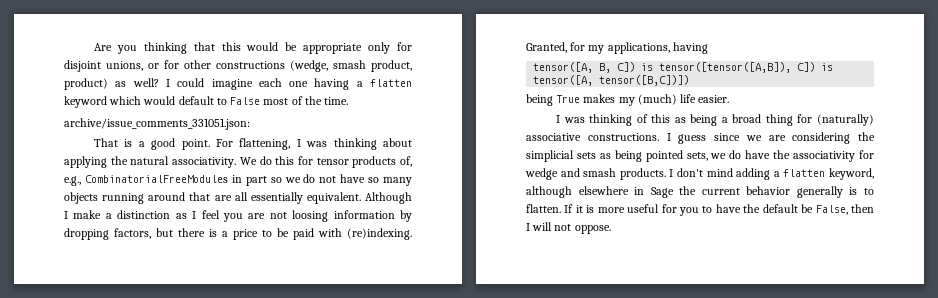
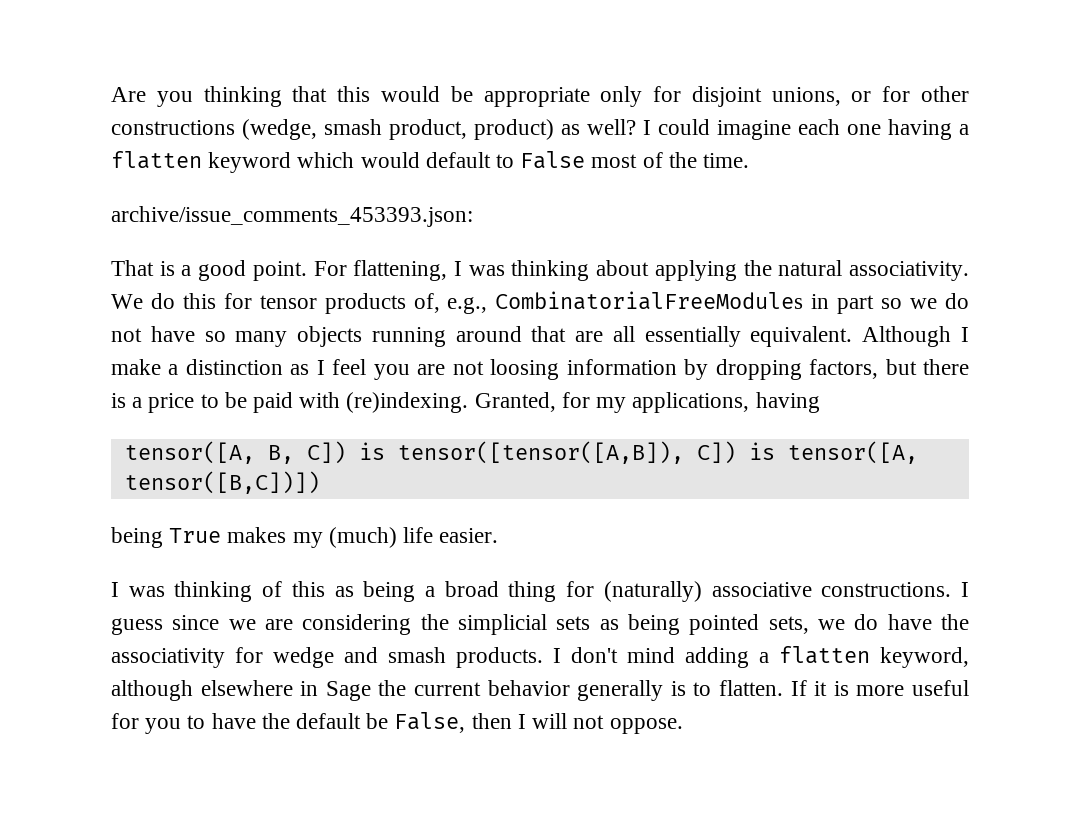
[64,118,250,130] archive/issue_comments_331051.json: -> [111,206,473,227] archive/issue_comments_453393.json:

